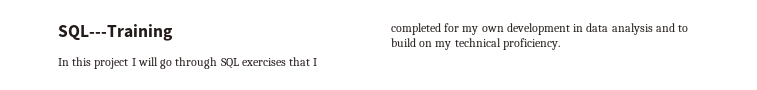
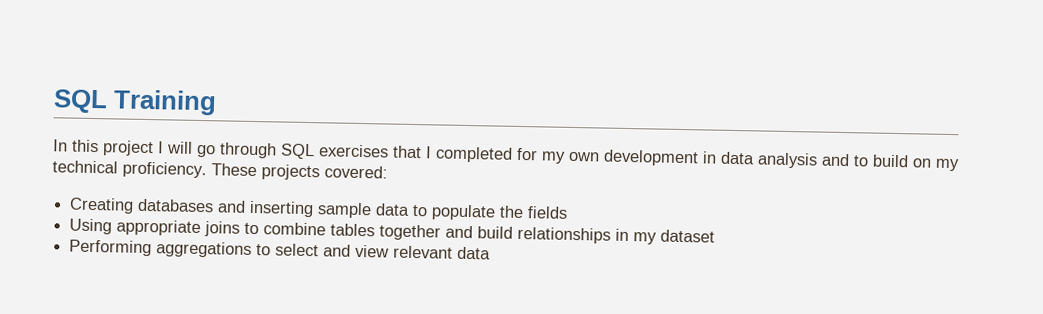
[58,24,173,41] SQL---Training -> [53,89,218,116] SQL Training
(560, 44) none -> [211,163,388,181] [69,197,569,221] [69,218,716,245] [69,239,492,260] These projects covered: // Creating databases and inserting sample data to populate the fields // Using appropriate joins to combine tables together and build relationships in my dataset // Performing aggregations to select and view relevant data

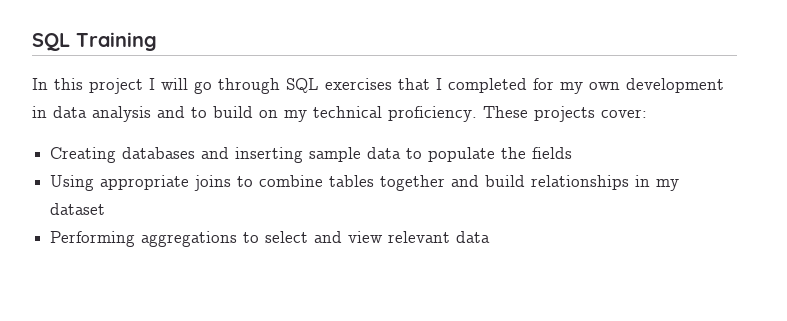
[324,165,388,179] covered: -> [601,109,647,118] cover:

